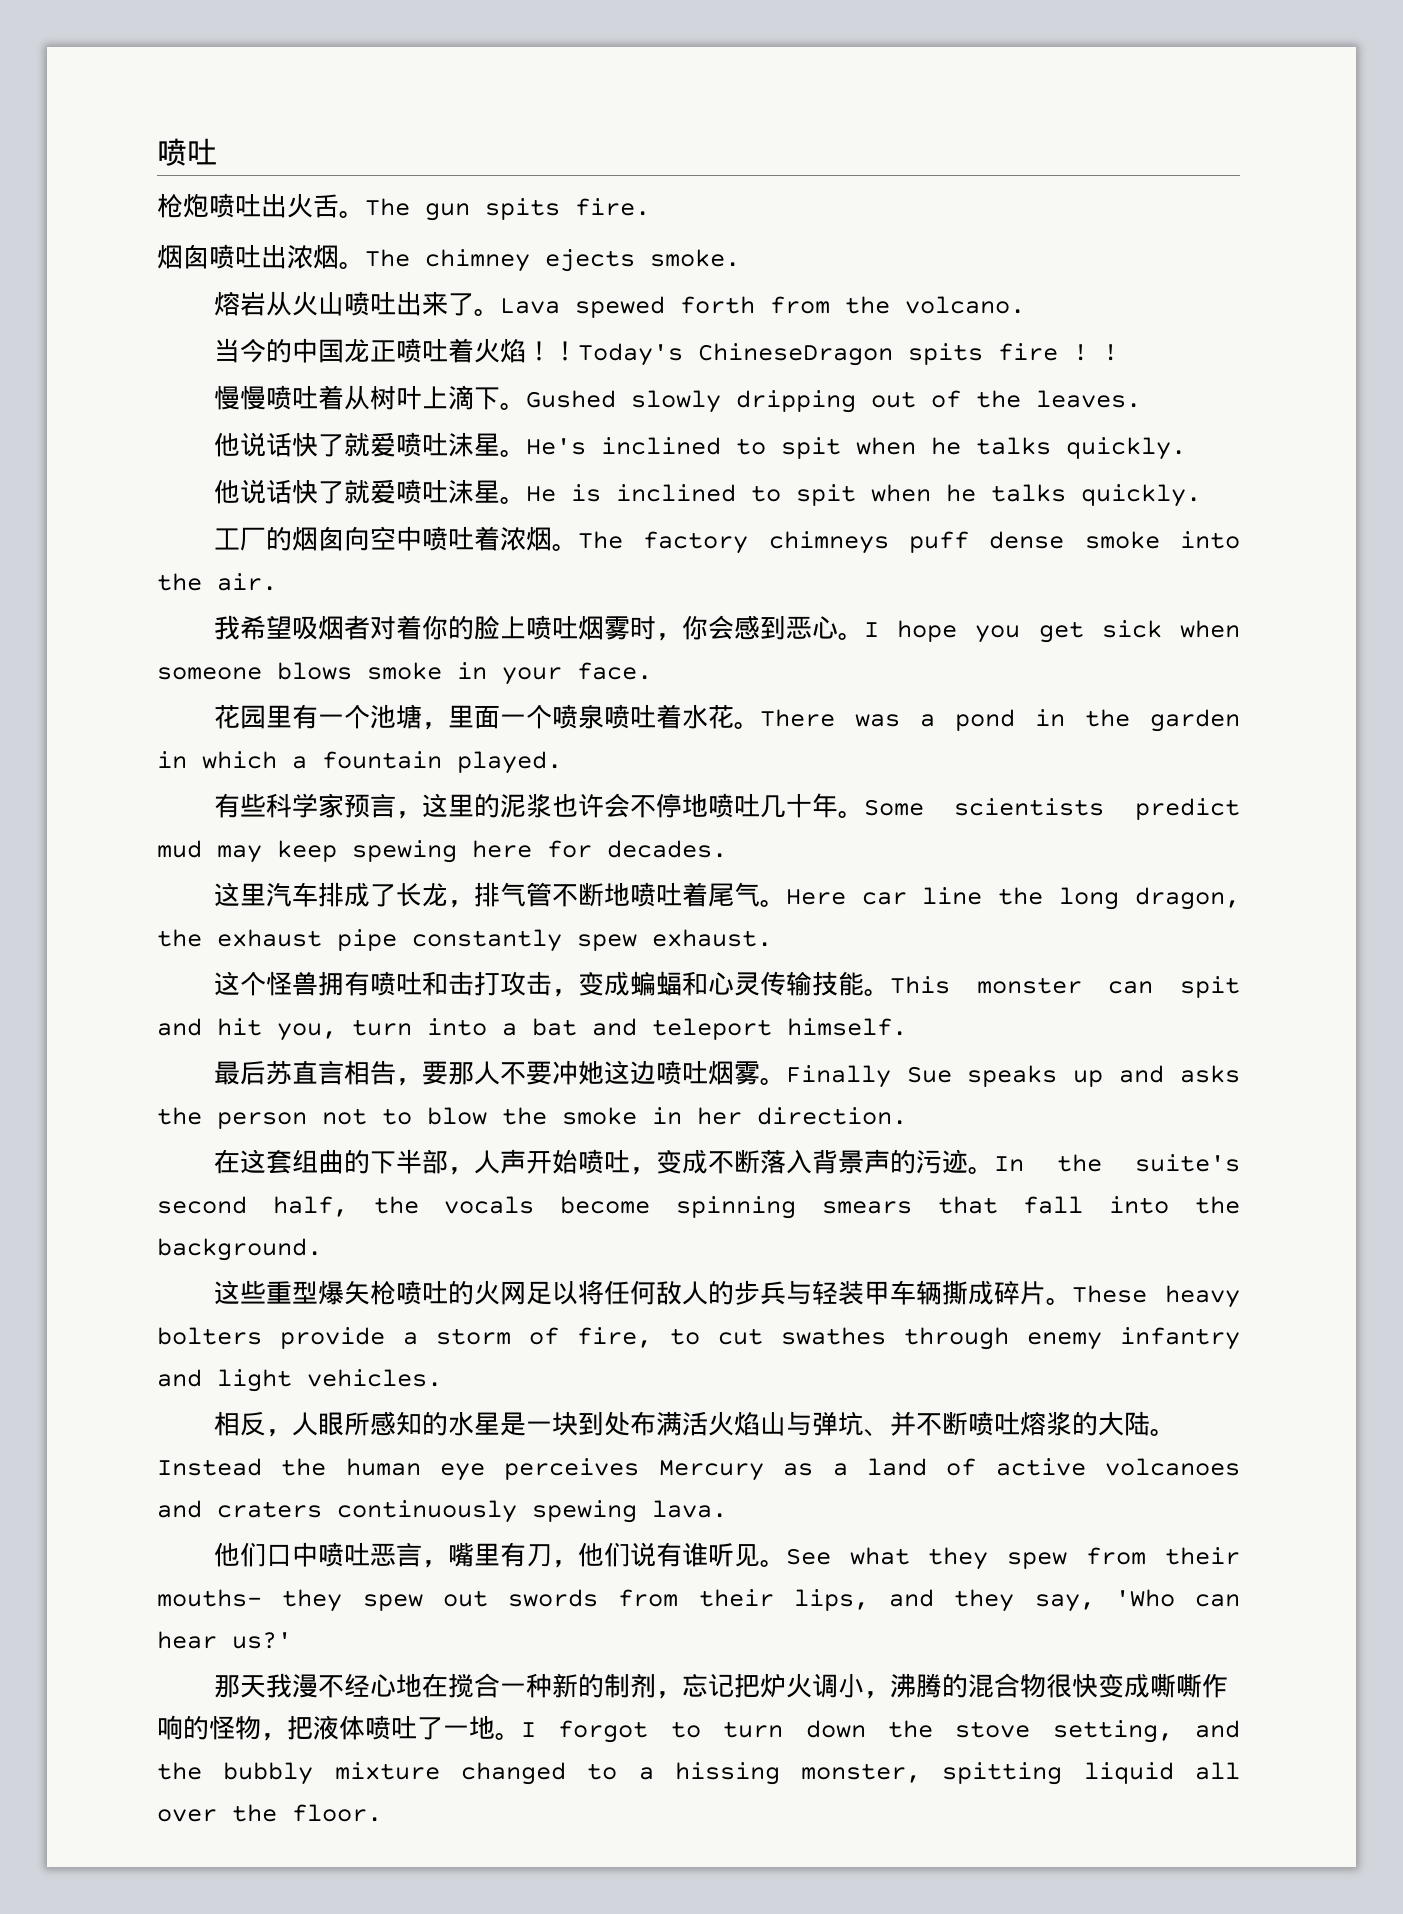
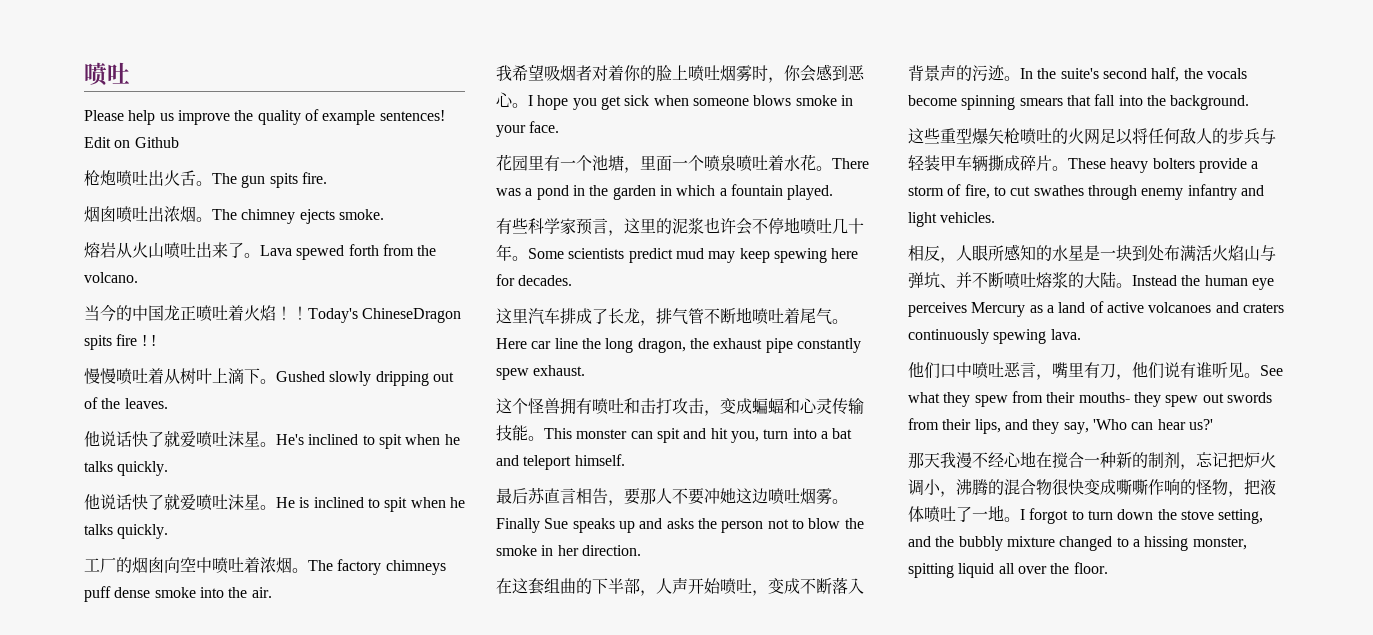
[157,138,217,166] 喷吐 -> [84,62,130,86] [84,109,445,125] [84,137,179,148] 喷吐 // Please help us improve the quality of example sentences! Edit on Github

